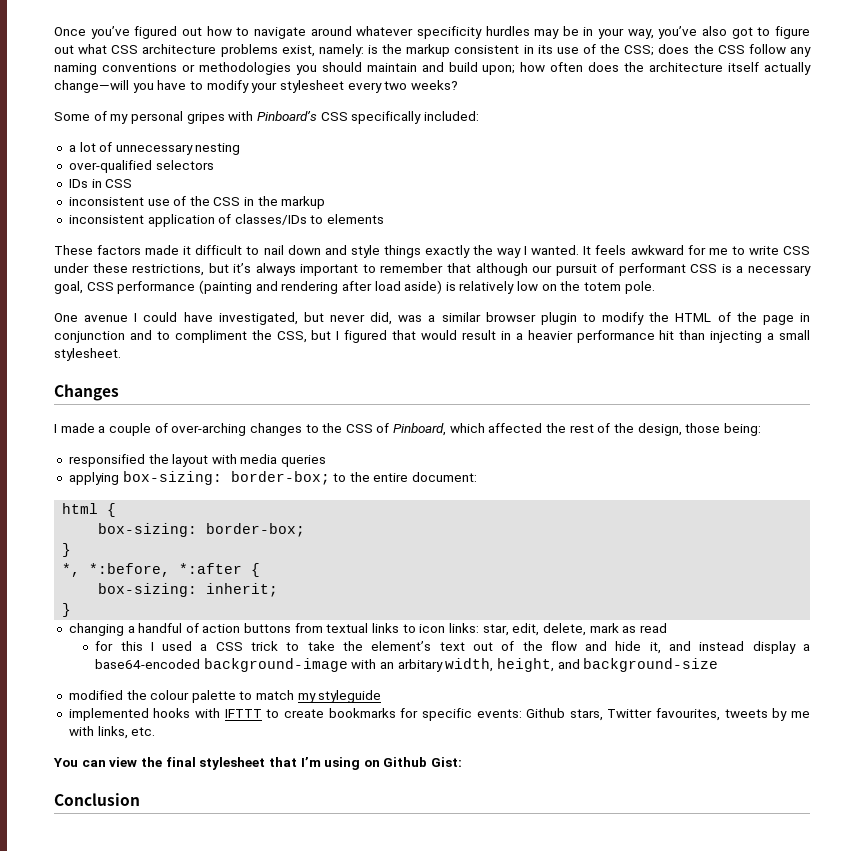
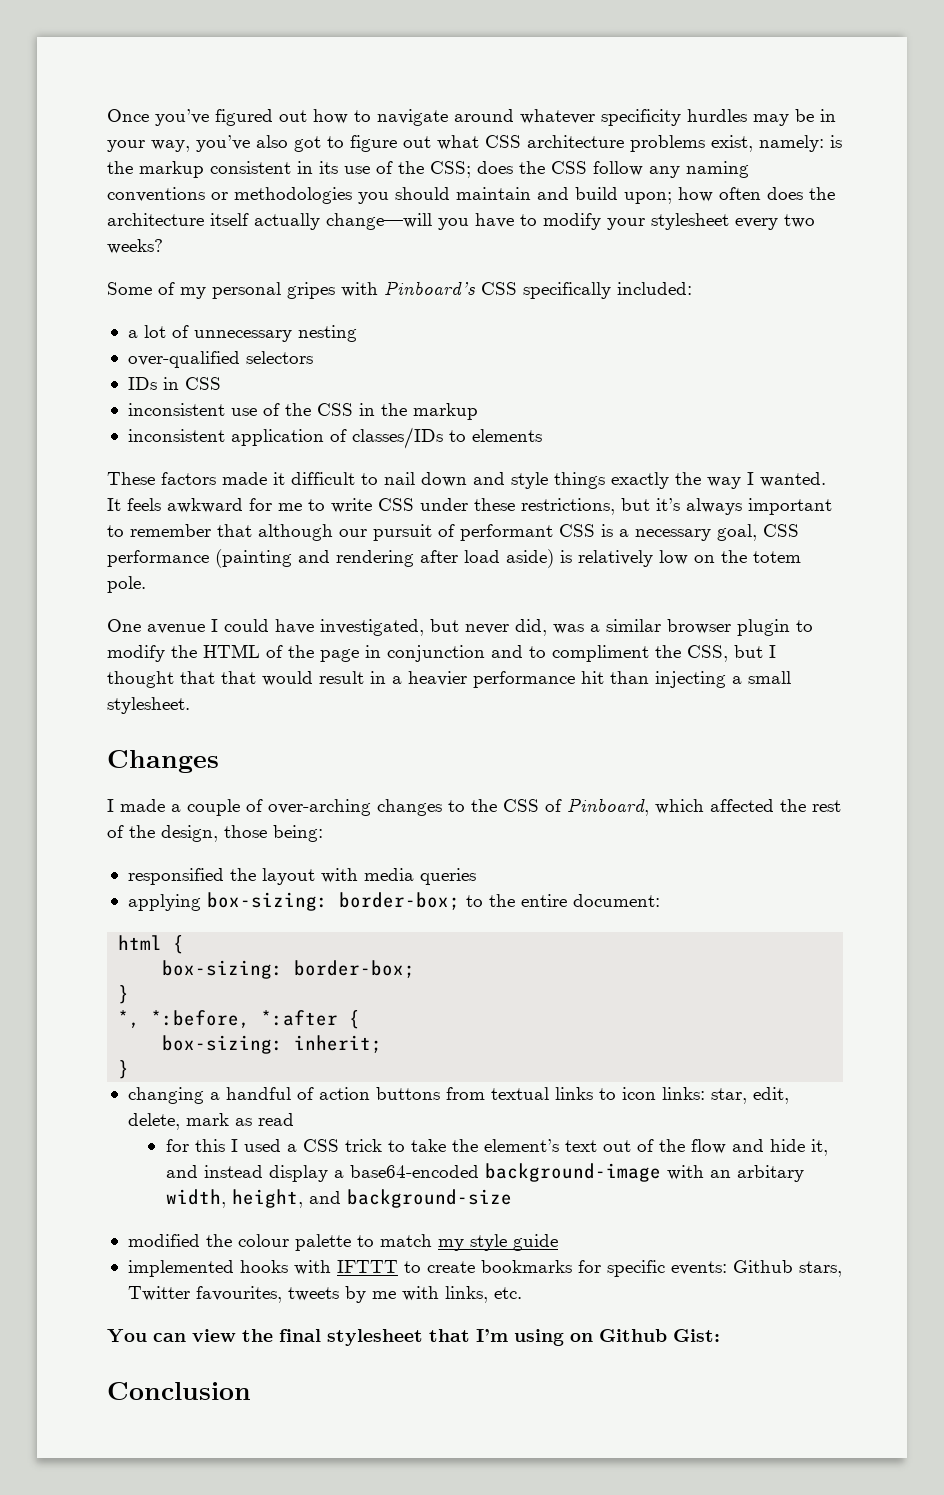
[344,330,388,343] figured -> [107,671,215,688] thought that
[318,690,382,703] styleguide -> [469,1234,558,1251] style guide

